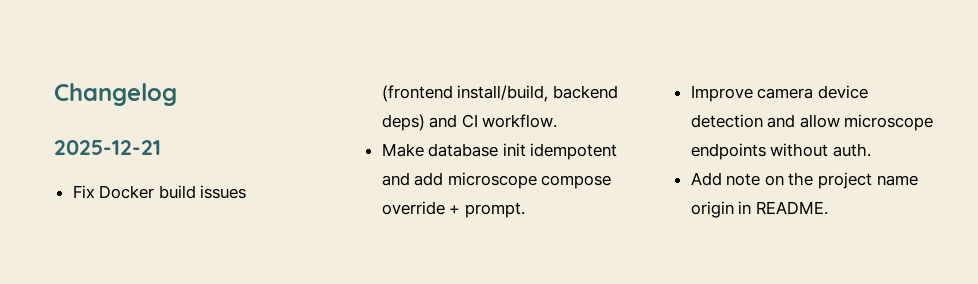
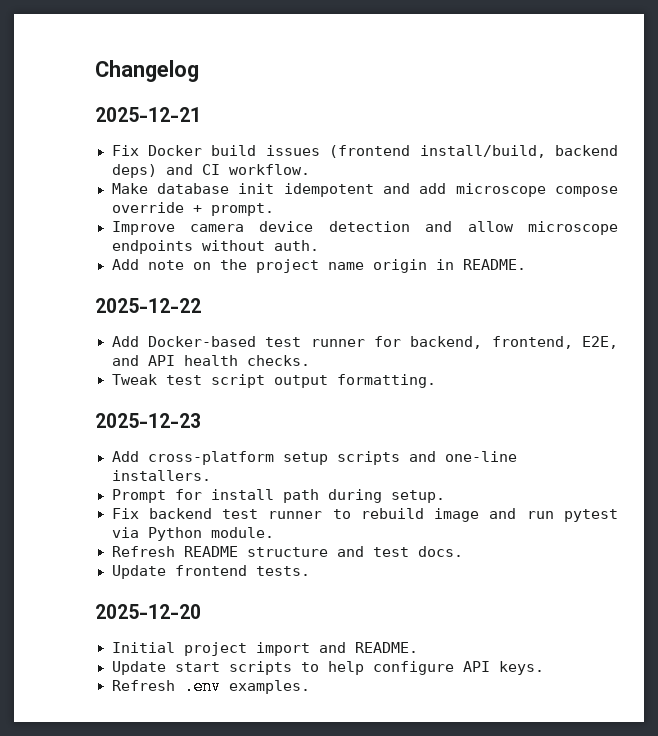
(828, 208) none -> [95,298,201,313] [111,336,618,349] [111,355,310,366] [111,374,436,388] [95,413,201,428] [111,451,517,465] [111,470,211,481] [111,489,445,503] [111,508,618,522] [111,527,274,541] [111,546,463,557] [111,565,310,579] [95,604,201,619] [111,642,418,656] [111,661,544,675] [111,678,310,695] // 2025-12-22 // Add Docker-based test runner for backend, frontend, E2E, and API health checks. // Tweak test script output formatting. // 2025-12-23 // Add cross-platform setup scripts and one-line installers. // Prompt for install path during setup. // Fix backend test runner to rebuild image and run pytest via Python module. // Refresh README structure and test docs. // Update frontend tests. // 2025-12-20 // Initial project import and README. // Update start scripts to help configure API keys. // Refresh .env examples.

